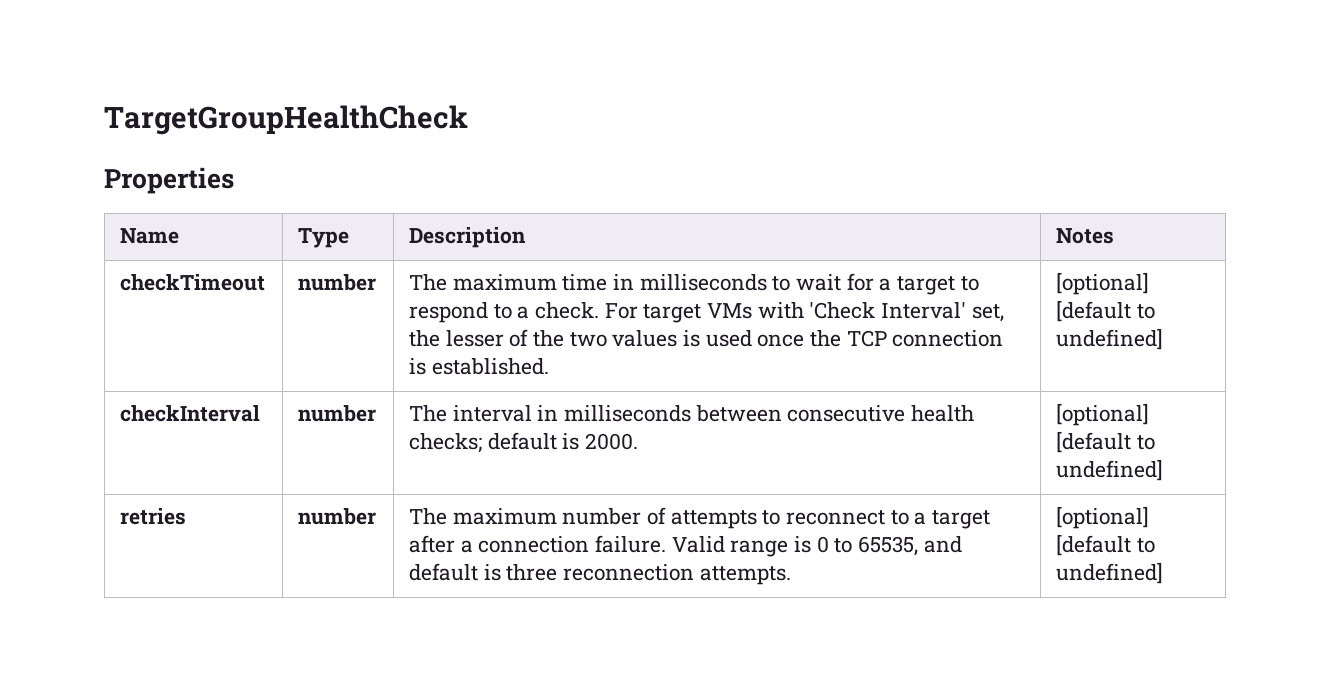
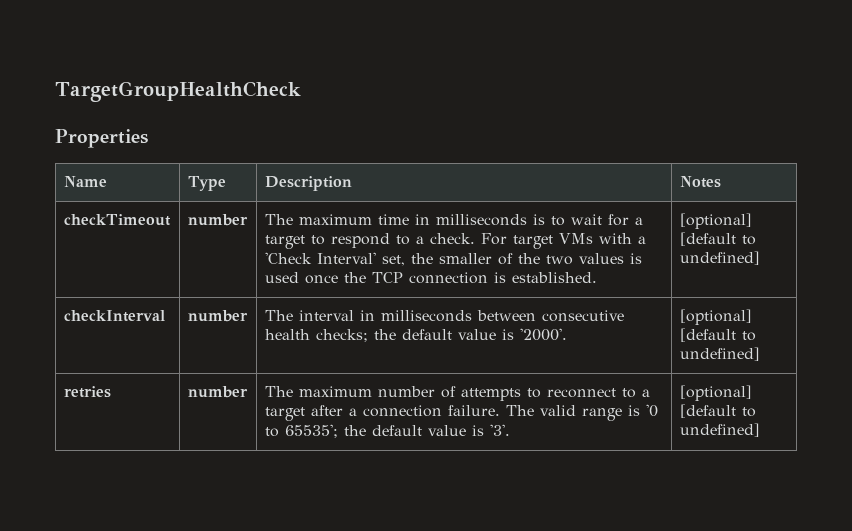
(767, 282) none -> [532,214,545,225] is
(804, 310) none -> [637,236,646,244] a
[445,330,504,347] lesser -> [438,253,492,264] smaller
[487,432,639,450] default is 2000. -> [373,328,567,341] the default value is '2000'.
[671,536,962,557] [409,563,791,585] Valid range is 0 to 65535, and default is three reconnection attempts. -> [505,404,658,421] [264,424,510,438] The valid range is '0 to 65535'; the default value is '3'.

